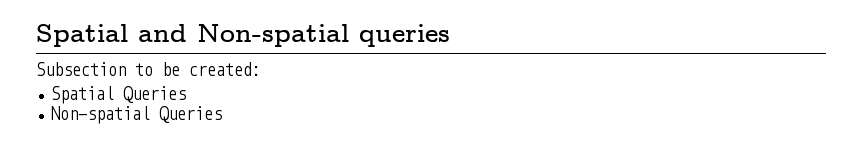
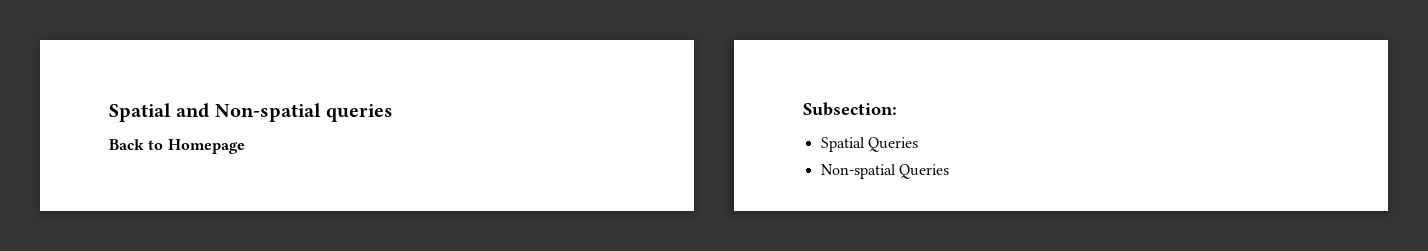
[36,62,261,76] Subsection to be created: -> [109,139,245,154] [803,102,897,116] Back to Homepage // Subsection:

